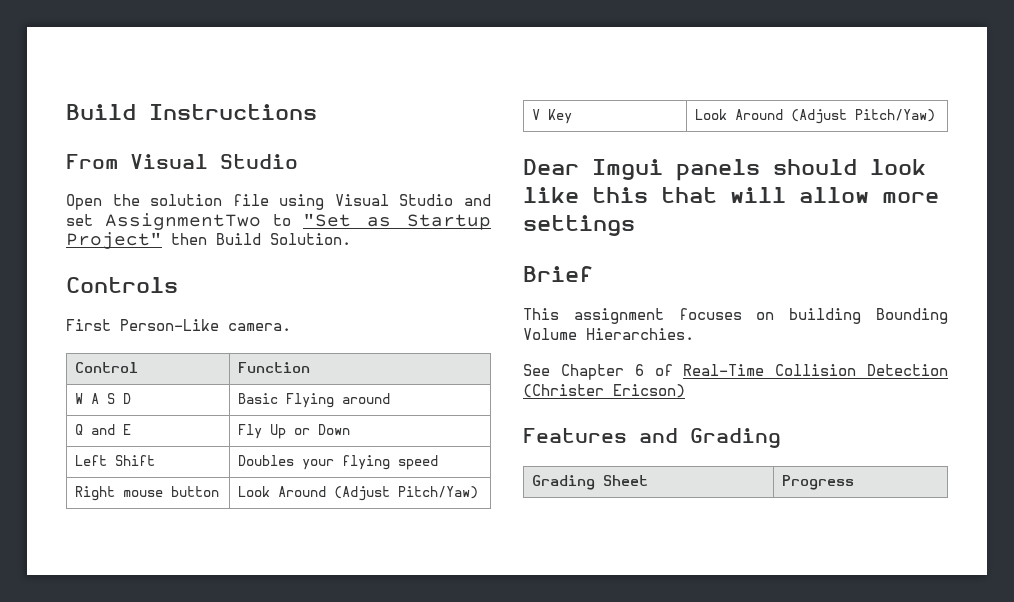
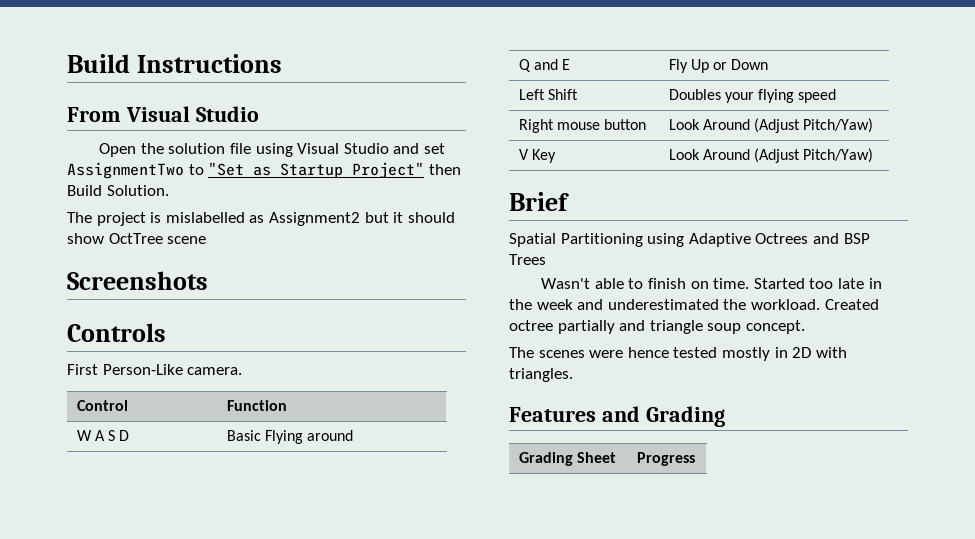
(351, 239) none -> [67,212,455,226] [67,233,207,244] [67,271,208,290] // The project is mislabelled as Assignment2 but it should show OctTree scene // Screenshots
[523,159,926,181] [523,187,939,203] [523,215,635,236] [523,266,593,282] [523,308,948,324] [523,328,694,340] [523,364,948,380] [523,384,685,398] Dear Imgui panels should look like this that will allow more settings // Brief // This assignment focuses on building Bounding Volume Hierarchies. // See Chapter 6 of Real-Time Collision Detection (Christer Ericson) -> [509,192,569,211] [509,233,870,247] [509,254,546,265] [541,278,882,289] [509,299,879,310] [509,320,805,334] [509,347,847,361] [509,368,573,382] Brief // Spatial Partitioning using Adaptive Octrees and BSP Trees // Wasn't able to finish on time. Started too late in the week and underestimated the workload. Created octree partially and triangle soup concept. // The scenes were hence tested mostly in 2D with triangles.

